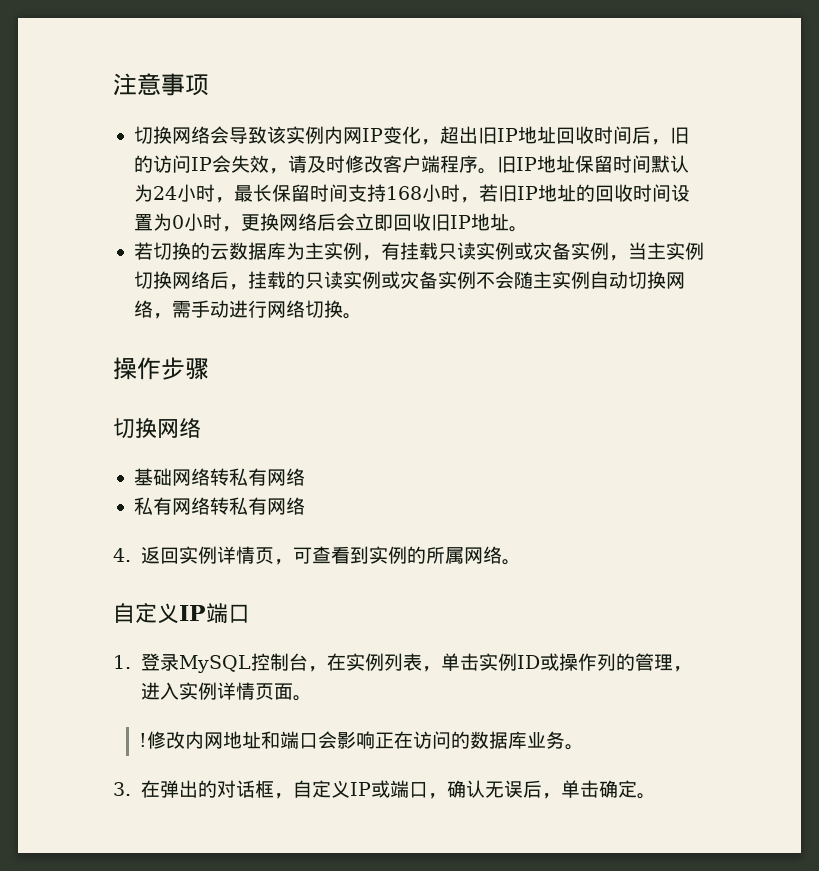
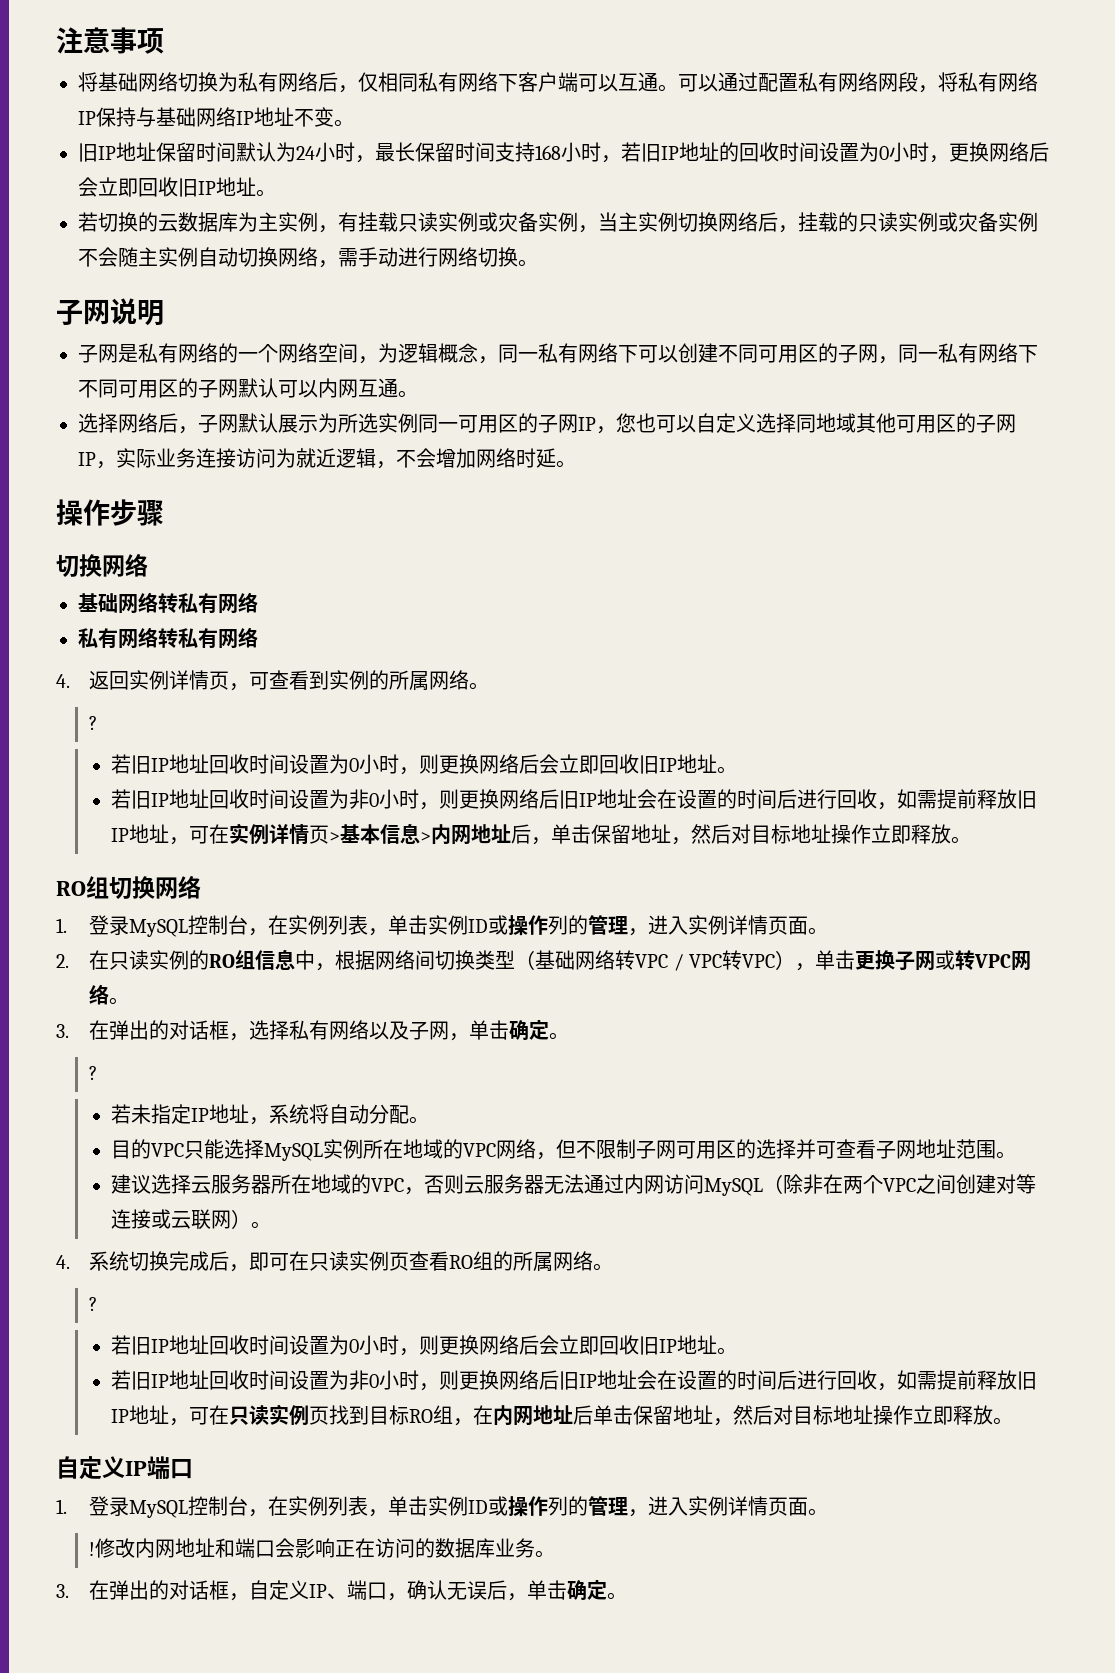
[133,126,689,145] [133,155,497,174] 切换网络会导致该实例内网IP变化，超出旧IP地址回收时间后，旧的访问IP会失效，请及时修改客户端程序。 -> [78,72,1038,93] [78,107,354,127] 将基础网络切换为私有网络后，仅相同私有网络下客户端可以互通。可以通过配置私有网络网段，将私有网络IP保持与基础网络IP地址不变。 //
(362, 316) none -> [56,298,164,326] [78,343,1038,364] [78,378,418,398] [78,413,1016,434] [78,448,576,469] // 子网说明 // 子网是私有网络的一个网络空间，为逻辑概念，同一私有网络下可以创建不同可用区的子网，同一私有网络下不同可用区的子网默认可以内网互通。 // 选择网络后，子网默认展示为所选实例同一可用区的子网IP，您也可以自定义选择同地域其他可用区的子网IP，实际业务连接访问为就近逻辑，不会增加网络时延。
(521, 562) none -> [89,716,98,730] [111,754,738,775] [111,789,1038,810] [111,823,972,845] [56,875,201,900] [56,915,829,937] [56,949,1032,971] [89,984,130,1005] [56,1020,570,1041] [89,1066,98,1080] [111,1104,430,1125] [111,1139,1017,1161] [111,1174,1037,1196] [111,1209,272,1230] [56,1251,614,1272] [89,1297,98,1311] [111,1335,738,1356] [111,1370,1038,1391] [111,1404,1014,1426] // ? // 若旧IP地址回收时间设置为0小时，则更换网络后会立即回收旧IP地址。 // 若旧IP地址回收时间设置为非0小时，则更换网络后旧IP地址会在设置的时间后进行回收，如需提前释放旧IP地址，可在实例详情页>基本信息>内网地址后，单击保留地址，然后对目标地址操作立即释放。 // RO组切换网络 // 1.登录MySQL控制台，在实例列表，单击实例ID或操作列的管理，进入实例详情页面。 // 2.在只读实例的RO组信息中，根据网络间切换类型（基础网络转VPC / VPC转VPC），单击更换子网或转VPC网络。 // 3.在弹出的对话框，选择私有网络以及子网，单击确定。 // ? // 若未指定IP地址，系统将自动分配。 // 目的VPC只能选择MySQL实例所在地域的VPC网络，但不限制子网可用区的选择并可查看子网地址范围。 // 建议选择云服务器所在地域的VPC，否则云服务器无法通过内网访问MySQL（除非在两个VPC之间创建对等连接或云联网）。 // 4.系统切换完成后，即可在只读实例页查看RO组的所属网络。 // ? // 若旧IP地址回收时间设置为0小时，则更换网络后会立即回收旧IP地址。 // 若旧IP地址回收时间设置为非0小时，则更换网络后旧IP地址会在设置的时间后进行回收，如需提前释放旧IP地址，可在只读实例页找到目标RO组，在内网地址后单击保留地址，然后对目标地址操作立即释放。
[370,780,390,798] 或 -> [327,1593,348,1599] 、

